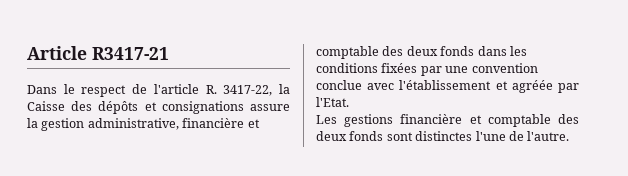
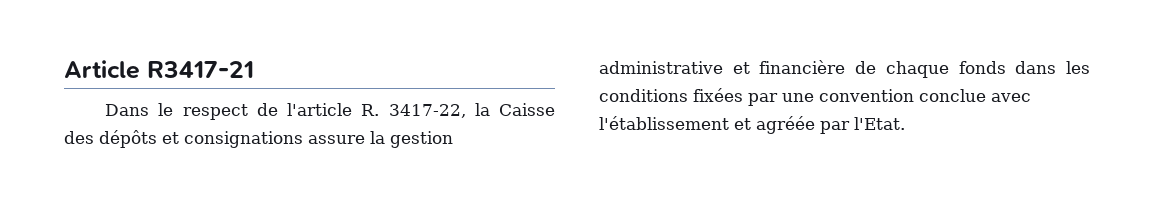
[87,118,260,130] [316,46,438,59] administrative, financière et comptable des deux -> [599,60,949,78] administrative et financière de chaque
[316,114,579,127] [316,131,570,141] // Les gestions financière et comptable des deux fonds sont distinctes l'une de l'autre. -> (905, 123) none

